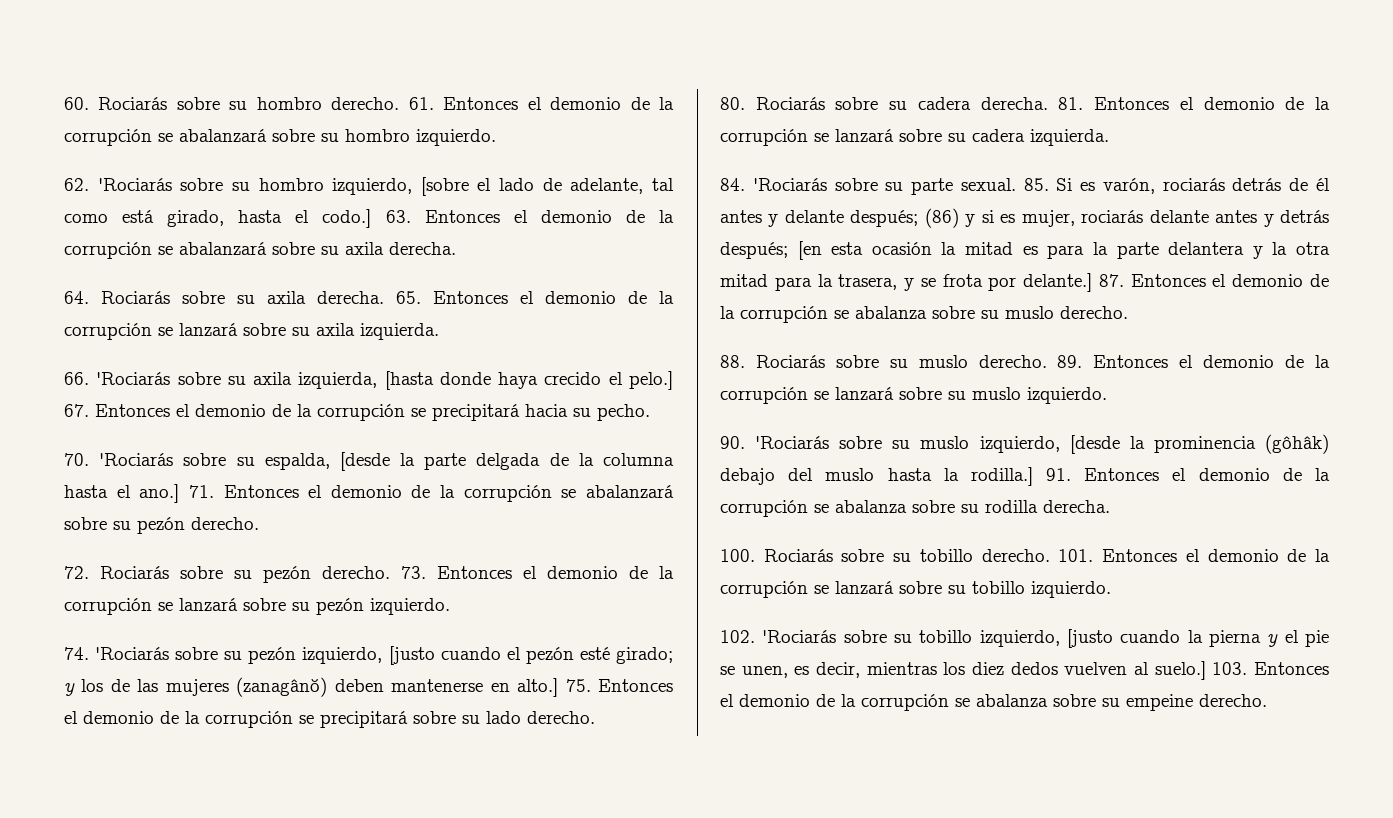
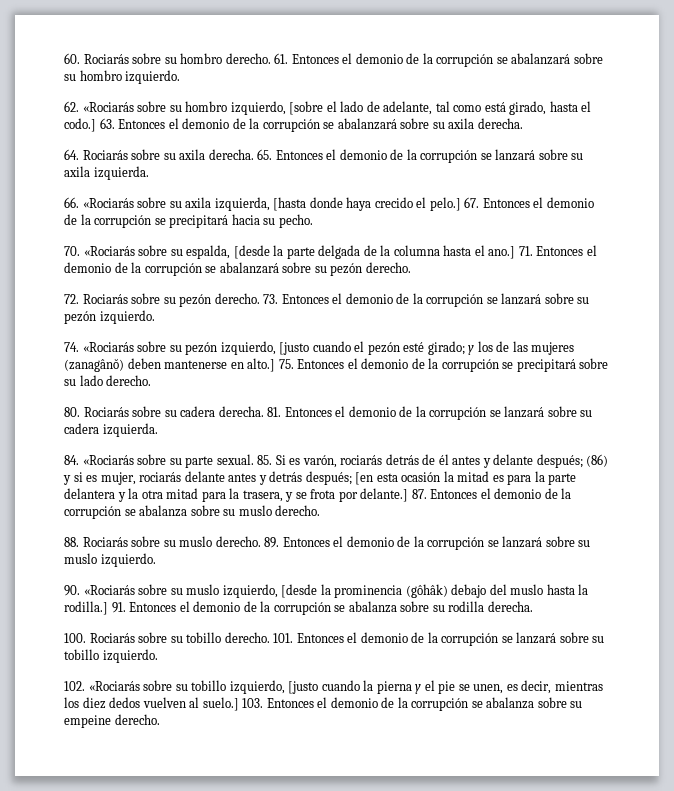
[97,178,172,191] 'Rociarás -> [82,102,134,112] «Rociarás
[96,372,171,385] 'Rociarás -> [82,198,134,208] «Rociarás
[99,453,174,466] 'Rociarás -> [83,246,135,256] «Rociarás
[95,647,170,660] 'Rociarás -> [82,342,134,352] «Rociarás
[752,178,827,191] 'Rociarás -> [82,455,134,465] «Rociarás
[755,436,830,449] 'Rociarás -> [83,585,135,595] «Rociarás
[762,630,837,643] 'Rociarás -> [88,681,140,691] «Rociarás

